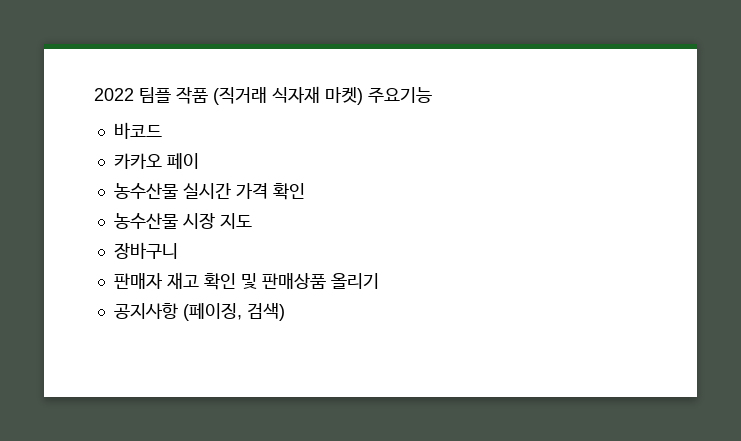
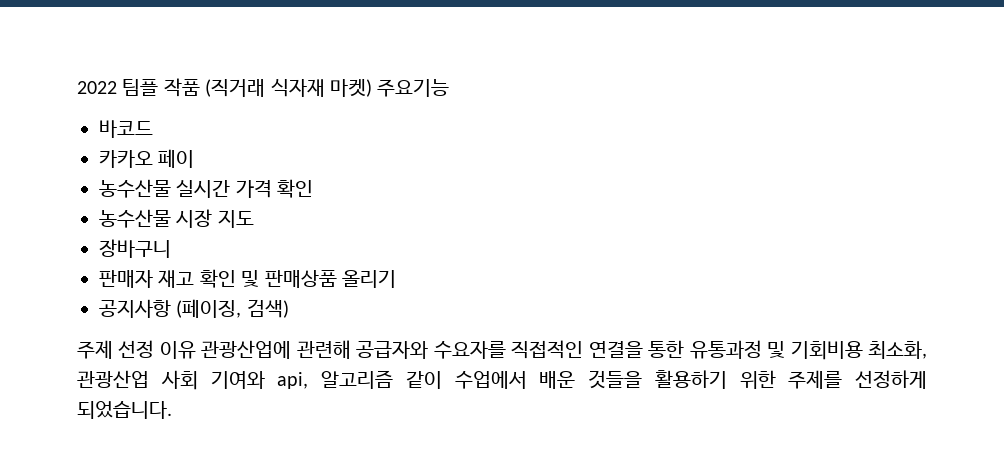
(285, 312) none -> [77,340,927,360] [77,370,927,390] [77,401,172,419] // 주제 선정 이유 관광산업에 관련해 공급자와 수요자를 직접적인 연결을 통한 유통과정 및 기회비용 최소화, 관광산업 사회 기여와 api, 알고리즘 같이 수업에서 배운 것들을 활용하기 위한 주제를 선정하게 되었습니다.

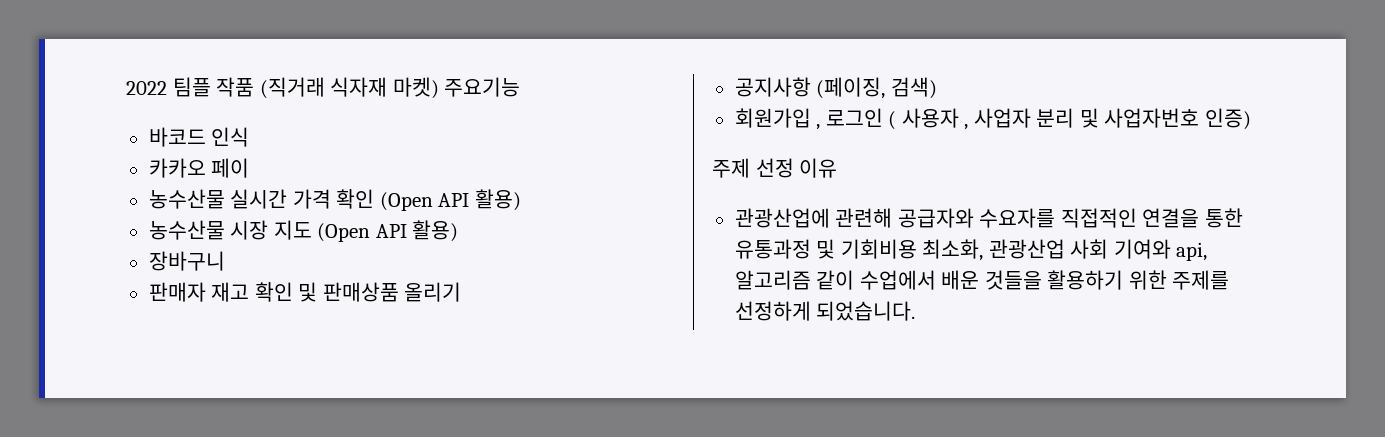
(153, 129) none -> [211,127,250,147] 인식
(314, 188) none -> [379,189,521,211] (Open API 활용)
(254, 219) none -> [317,220,459,242] (Open API 활용)
(289, 308) none -> [734,108,1251,130] // 회원가입 , 로그인 ( 사용자 , 사업자 분리 및 사업자번호 인증)
(196, 350) none -> (838, 168) //

